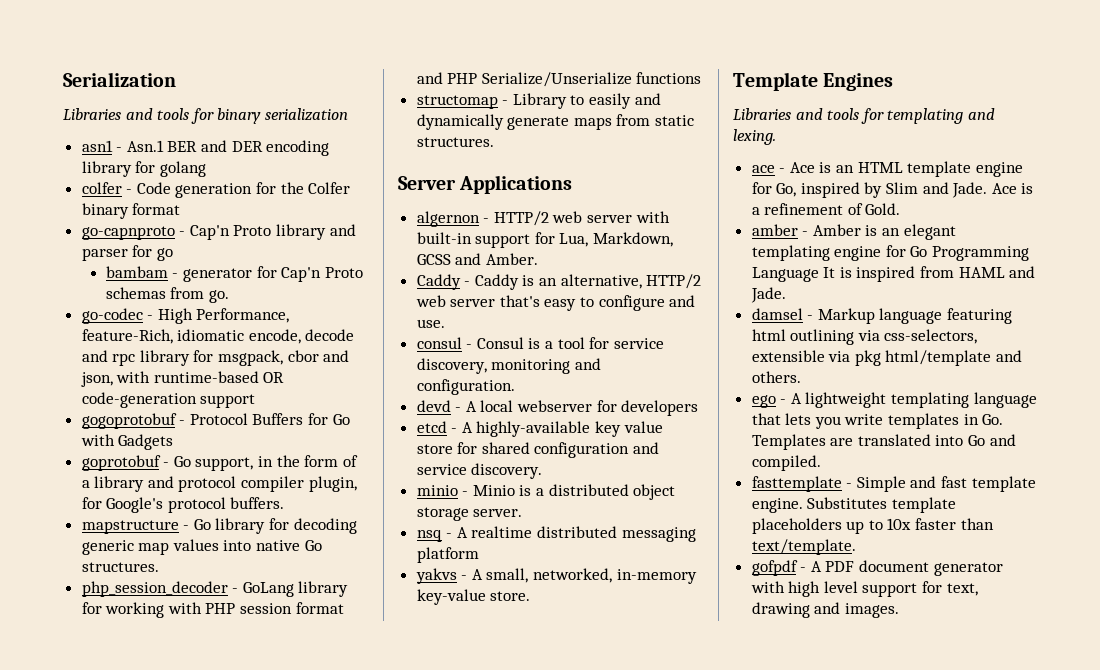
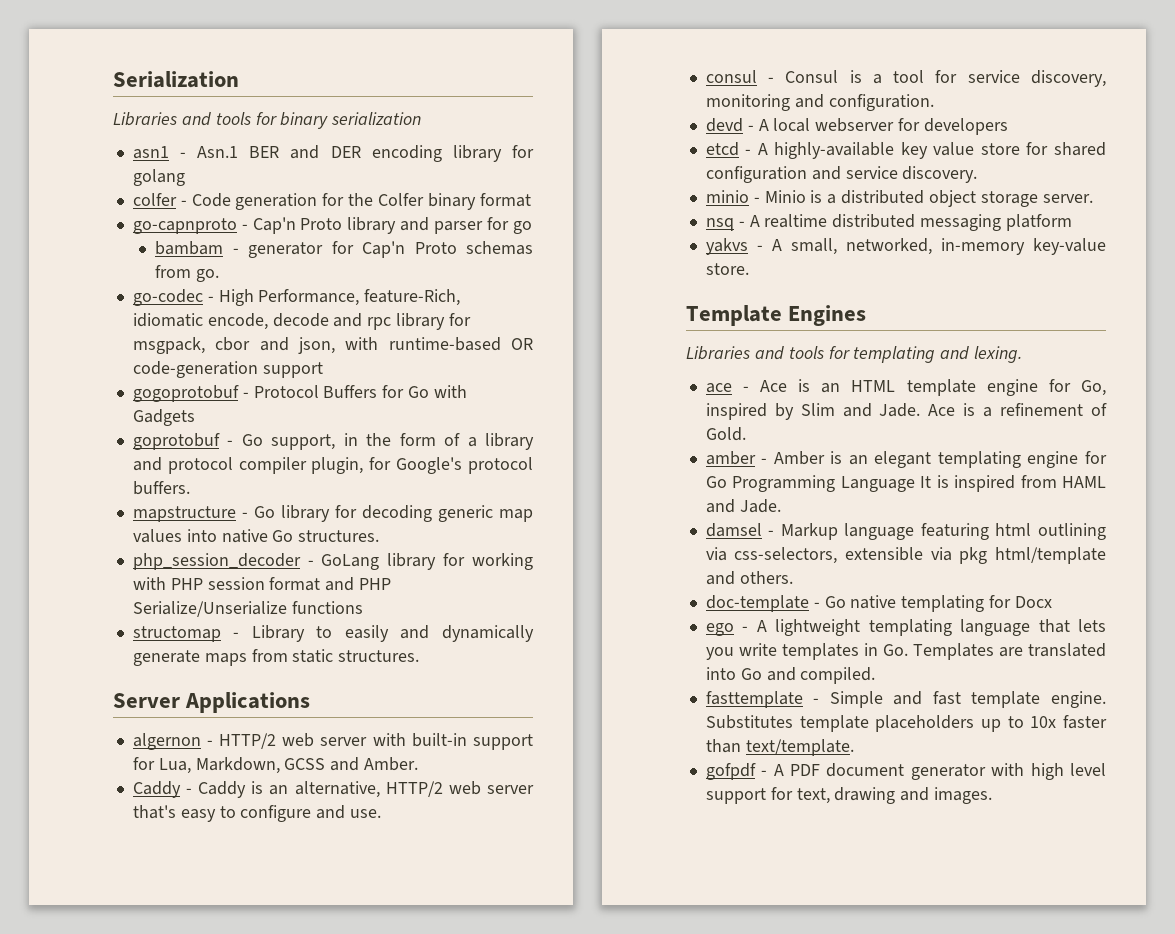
(801, 377) none -> [705,595,1052,612] // doc-template - Go native templating for Docx

